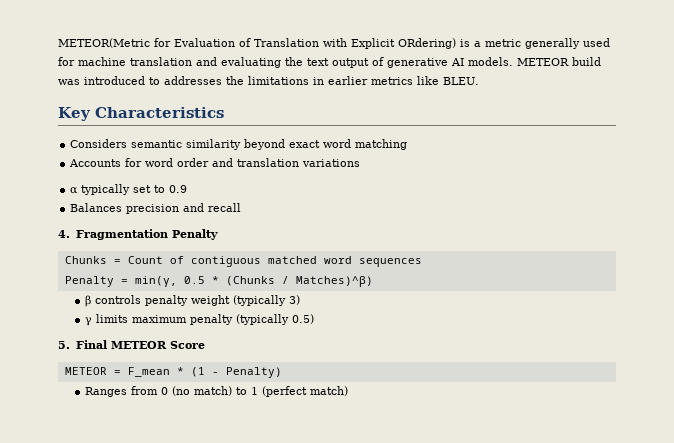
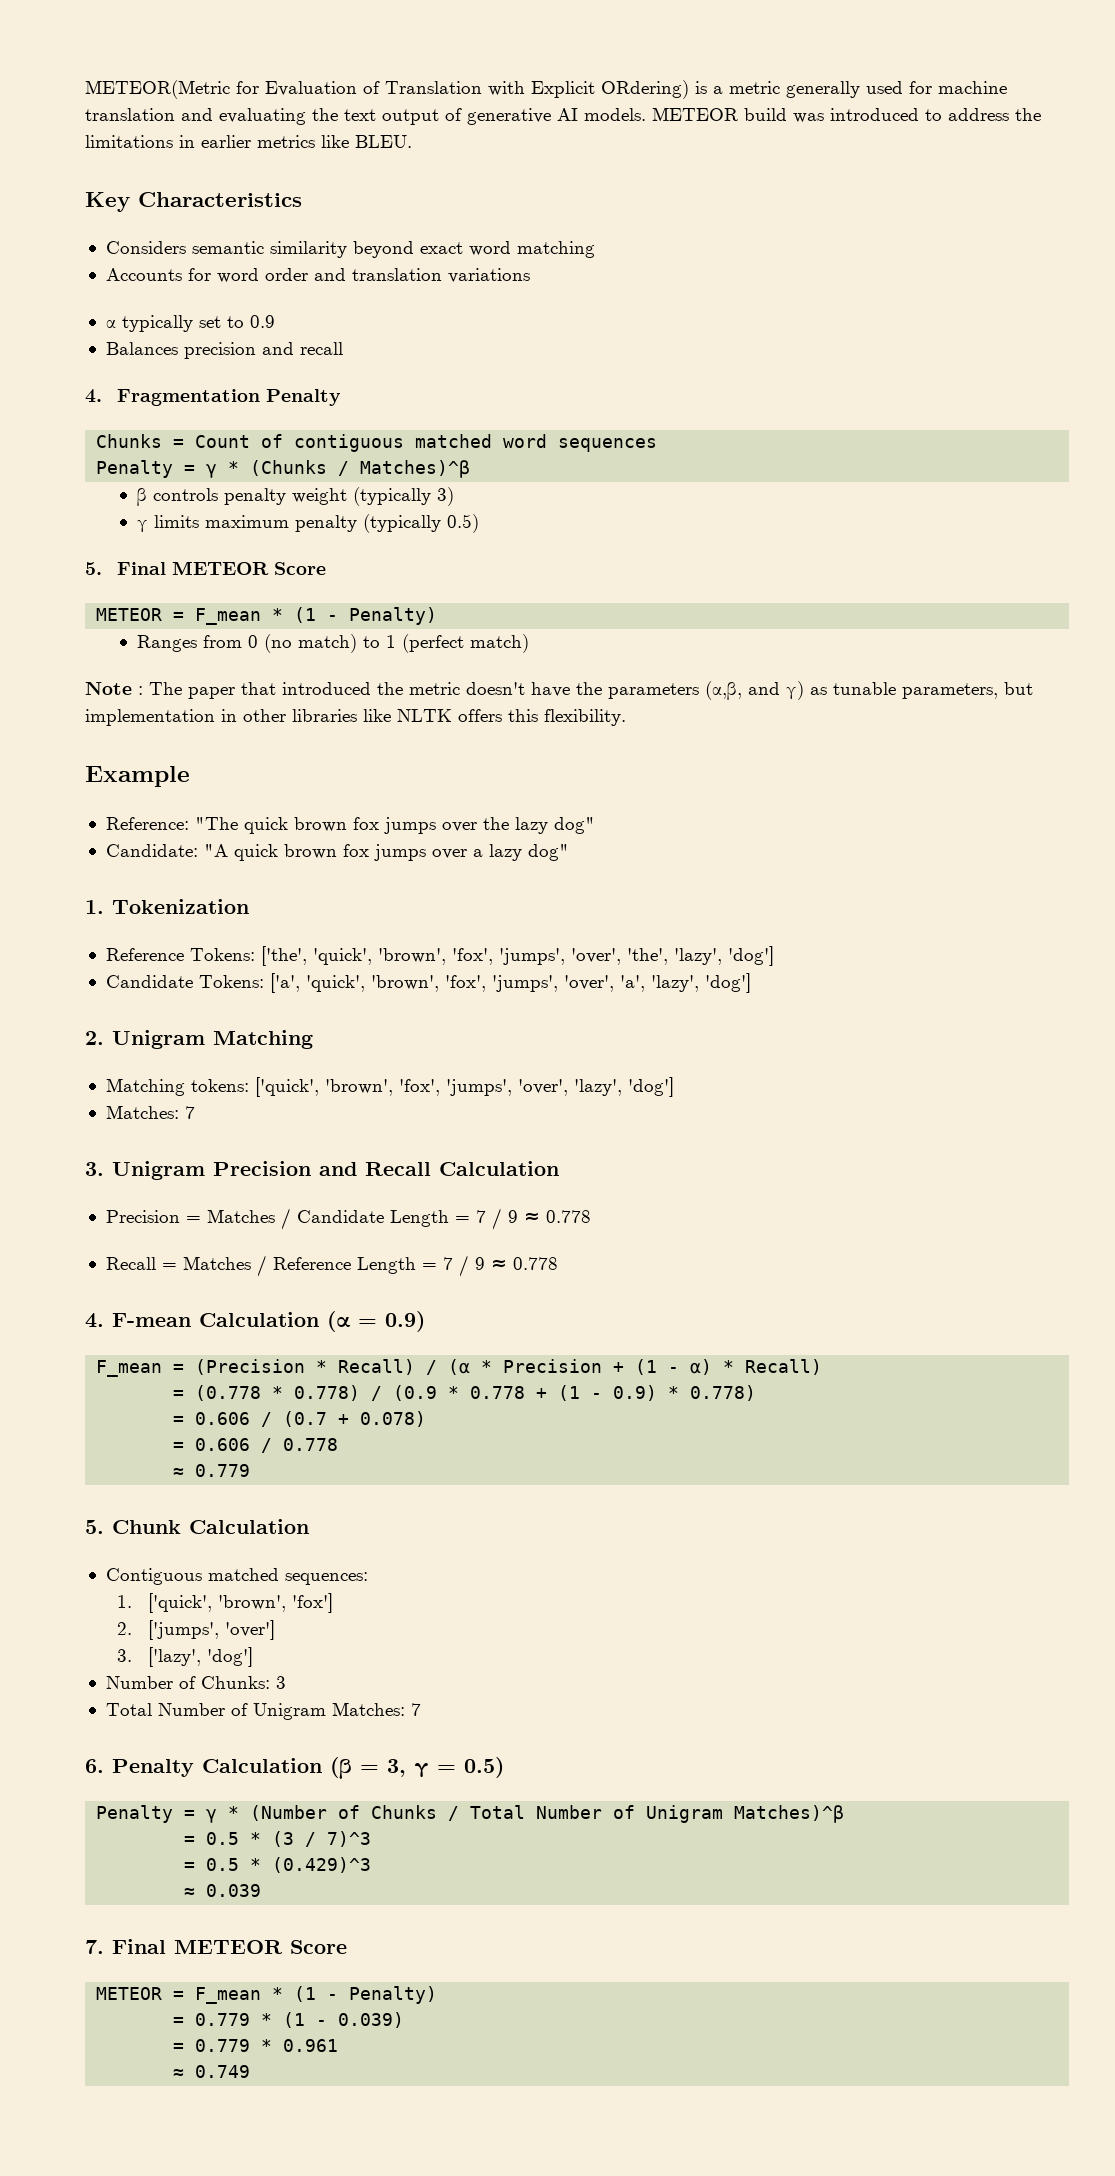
[164,76,222,85] addresses -> [948,108,1009,121] address
[134,276,205,287] min(γ, 0.5 -> [206,464,218,478] γ
[295,276,373,287] Matches)^β) -> [360,459,471,478] Matches)^β
(348, 391) none -> [85,681,1033,700] [85,709,626,726] [85,766,190,787] [105,817,595,834] [105,844,569,861] [85,899,249,914] [105,946,774,966] [105,973,751,993] [85,1030,313,1049] [105,1077,674,1097] [105,1105,195,1119] [85,1161,559,1180] [105,1208,591,1230] [105,1255,558,1277] [85,1311,425,1332] [96,1359,823,1377] [173,1385,757,1401] [173,1411,427,1427] [173,1438,339,1453] [173,1464,251,1477] [85,1519,309,1534] [105,1568,368,1585] [116,1593,334,1613] [116,1620,276,1640] [116,1647,254,1667] [105,1676,286,1689] [105,1702,421,1720] [85,1757,504,1779] [96,1804,845,1823] [184,1831,372,1847] [184,1857,372,1873] [184,1884,262,1897] [85,1939,347,1954] [96,1986,438,2004] [173,2012,405,2028] [173,2039,339,2052] [173,2065,251,2078] // Note : The paper that introduced the metric doesn't have the parameters (α,β, and γ) as tunable parameters, but implementation in other libraries like NLTK offers this flexibility. // Example // Reference: "The quick brown fox jumps over the lazy dog" // Candidate: "A quick brown fox jumps over a lazy dog" // 1. Tokenization // Reference Tokens: ['the', 'quick', 'brown', 'fox', 'jumps', 'over', 'the', 'lazy', 'dog'] // Candidate Tokens: ['a', 'quick', 'brown', 'fox', 'jumps', 'over', 'a', 'lazy', 'dog'] // 2. Unigram Matching // Matching tokens: ['quick', 'brown', 'fox', 'jumps', 'over', 'lazy', 'dog'] // Matches: 7 // 3. Unigram Precision and Recall Calculation // Precision = Matches / Candidate Length = 7 / 9 ≈ 0.778 // Recall = Matches / Reference Length = 7 / 9 ≈ 0.778 // 4. F-mean Calculation (α = 0.9) // F_mean = (Precision * Recall) / (α * Precision + (1 - α) * Recall) // = (0.778 * 0.778) / (0.9 * 0.778 + (1 - 0.9) * 0.778) // = 0.606 / (0.7 + 0.078) // = 0.606 / 0.778 // ≈ 0.779 // 5. Chunk Calculation // Contiguous matched sequences: // 1. ['quick', 'brown', 'fox'] // 2. ['jumps', 'over'] // 3. ['lazy', 'dog'] // Number of Chunks: 3 // Total Number of Unigram Matches: 7 // 6. Penalty Calculation (β = 3, γ = 0.5) // Penalty = γ * (Number of Chunks / Total Number of Unigram Matches)^β // = 0.5 * (3 / 7)^3 // = 0.5 * (0.429)^3 // ≈ 0.039 // 7. Final METEOR Score // METEOR = F_mean * (1 - Penalty) // = 0.779 * (1 - 0.039) // = 0.779 * 0.961 // ≈ 0.749

